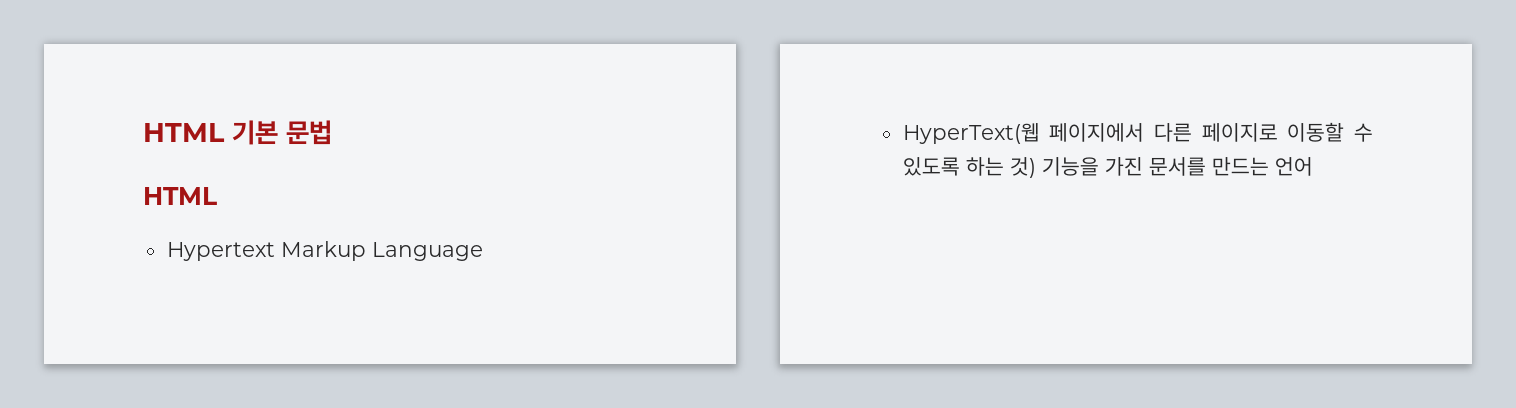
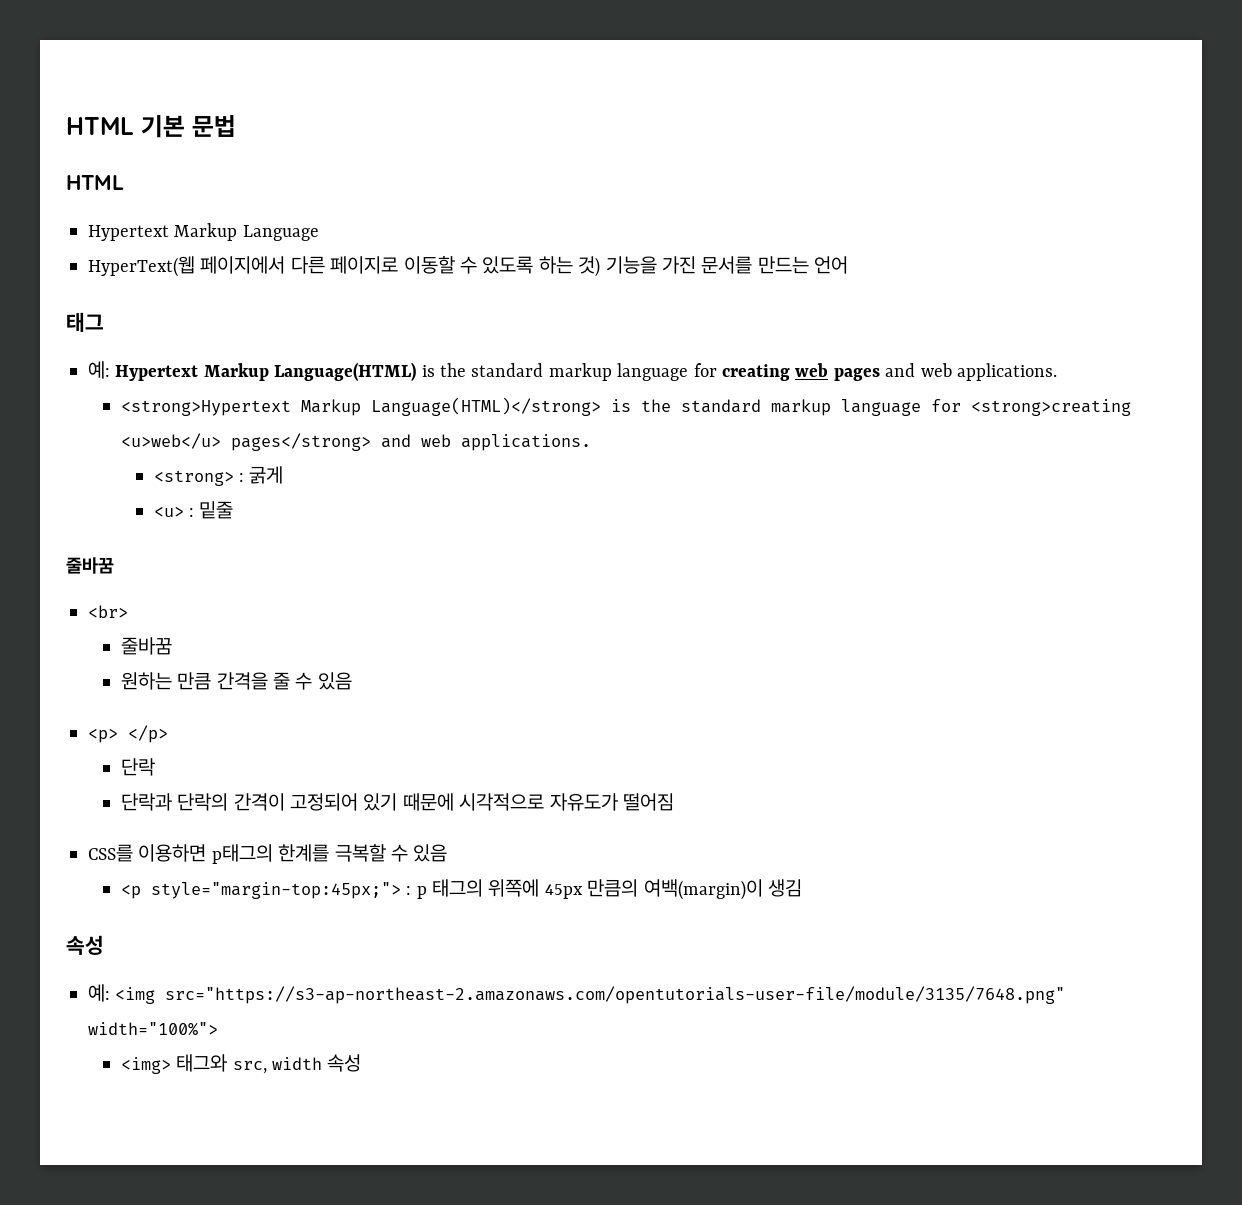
(1313, 166) none -> [66,312,104,332] [88,361,1057,381] [120,397,1131,416] [120,433,591,451] [153,466,284,486] [153,501,234,519] [66,557,114,574] [88,605,128,618] [120,637,172,655] [120,672,352,690] [88,725,168,743] [120,758,155,776] [120,793,675,811] [88,844,448,864] [120,879,803,900] [66,935,104,955] [88,984,1066,1004] [88,1022,218,1036] [120,1054,362,1074] // 태그 // 예: Hypertext Markup Language(HTML) is the standard markup language for creating web pages and web applications. // <strong>Hypertext Markup Language(HTML)</strong> is the standard markup language for <strong>creating <u>web</u> pages</strong> and web applications. // <strong> : 굵게 // <u> : 밑줄 // 줄바꿈 // <br> // 줄바꿈 // 원하는 만큼 간격을 줄 수 있음 // <p> </p> // 단락 // 단락과 단락의 간격이 고정되어 있기 때문에 시각적으로 자유도가 떨어짐 // CSS를 이용하면 p태그의 한계를 극복할 수 있음 // <p style="margin-top:45px;"> : p 태그의 위쪽에 45px 만큼의 여백(margin)이 생김 // 속성 // 예: <img src="https://s3-ap-northeast-2.amazonaws.com/opentutorials-user-file/module/3135/7648.png" width="100%"> // <img> 태그와 src, width 속성

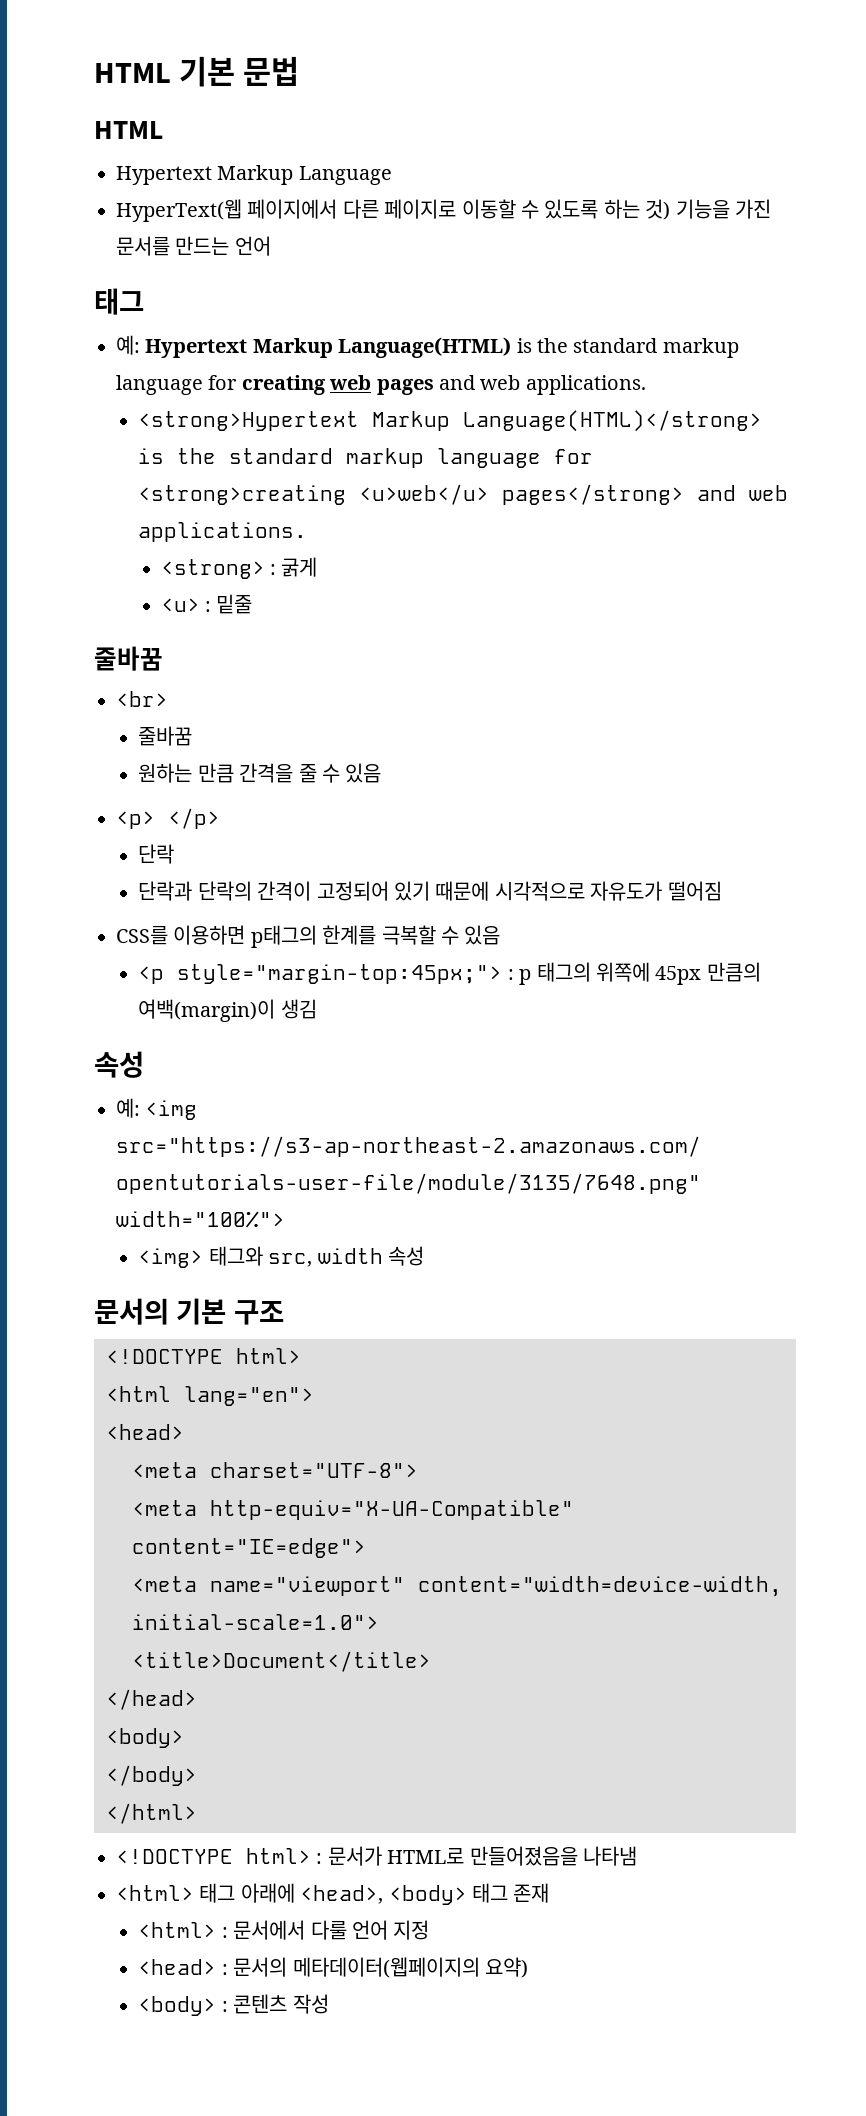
(362, 1063) none -> [94,1298,284,1325] [106,1348,301,1364] [106,1386,314,1406] [106,1424,184,1440] [132,1462,418,1478] [132,1500,574,1520] [132,1538,366,1558] [132,1576,782,1597] [132,1614,379,1630] [132,1651,431,1672] [106,1689,197,1710] [106,1728,184,1748] [106,1765,197,1786] [106,1803,197,1824] [116,1846,637,1866] [116,1883,550,1905] [138,1920,430,1940] [138,1957,528,1978] [138,1994,329,2016] // 문서의 기본 구조 // <!DOCTYPE html> // <html lang="en"> // <head> // <meta charset="UTF-8"> // <meta http-equiv="X-UA-Compatible" content="IE=edge"> // <meta name="viewport" content="width=device-width, initial-scale=1.0"> // <title>Document</title> // </head> // <body> // </body> // </html> // <!DOCTYPE html> : 문서가 HTML로 만들어졌음을 나타냄 // <html> 태그 아래에 <head>, <body> 태그 존재 // <html> : 문서에서 다룰 언어 지정 // <head> : 문서의 메타데이터(웹페이지의 요약) // <body> : 콘텐츠 작성

